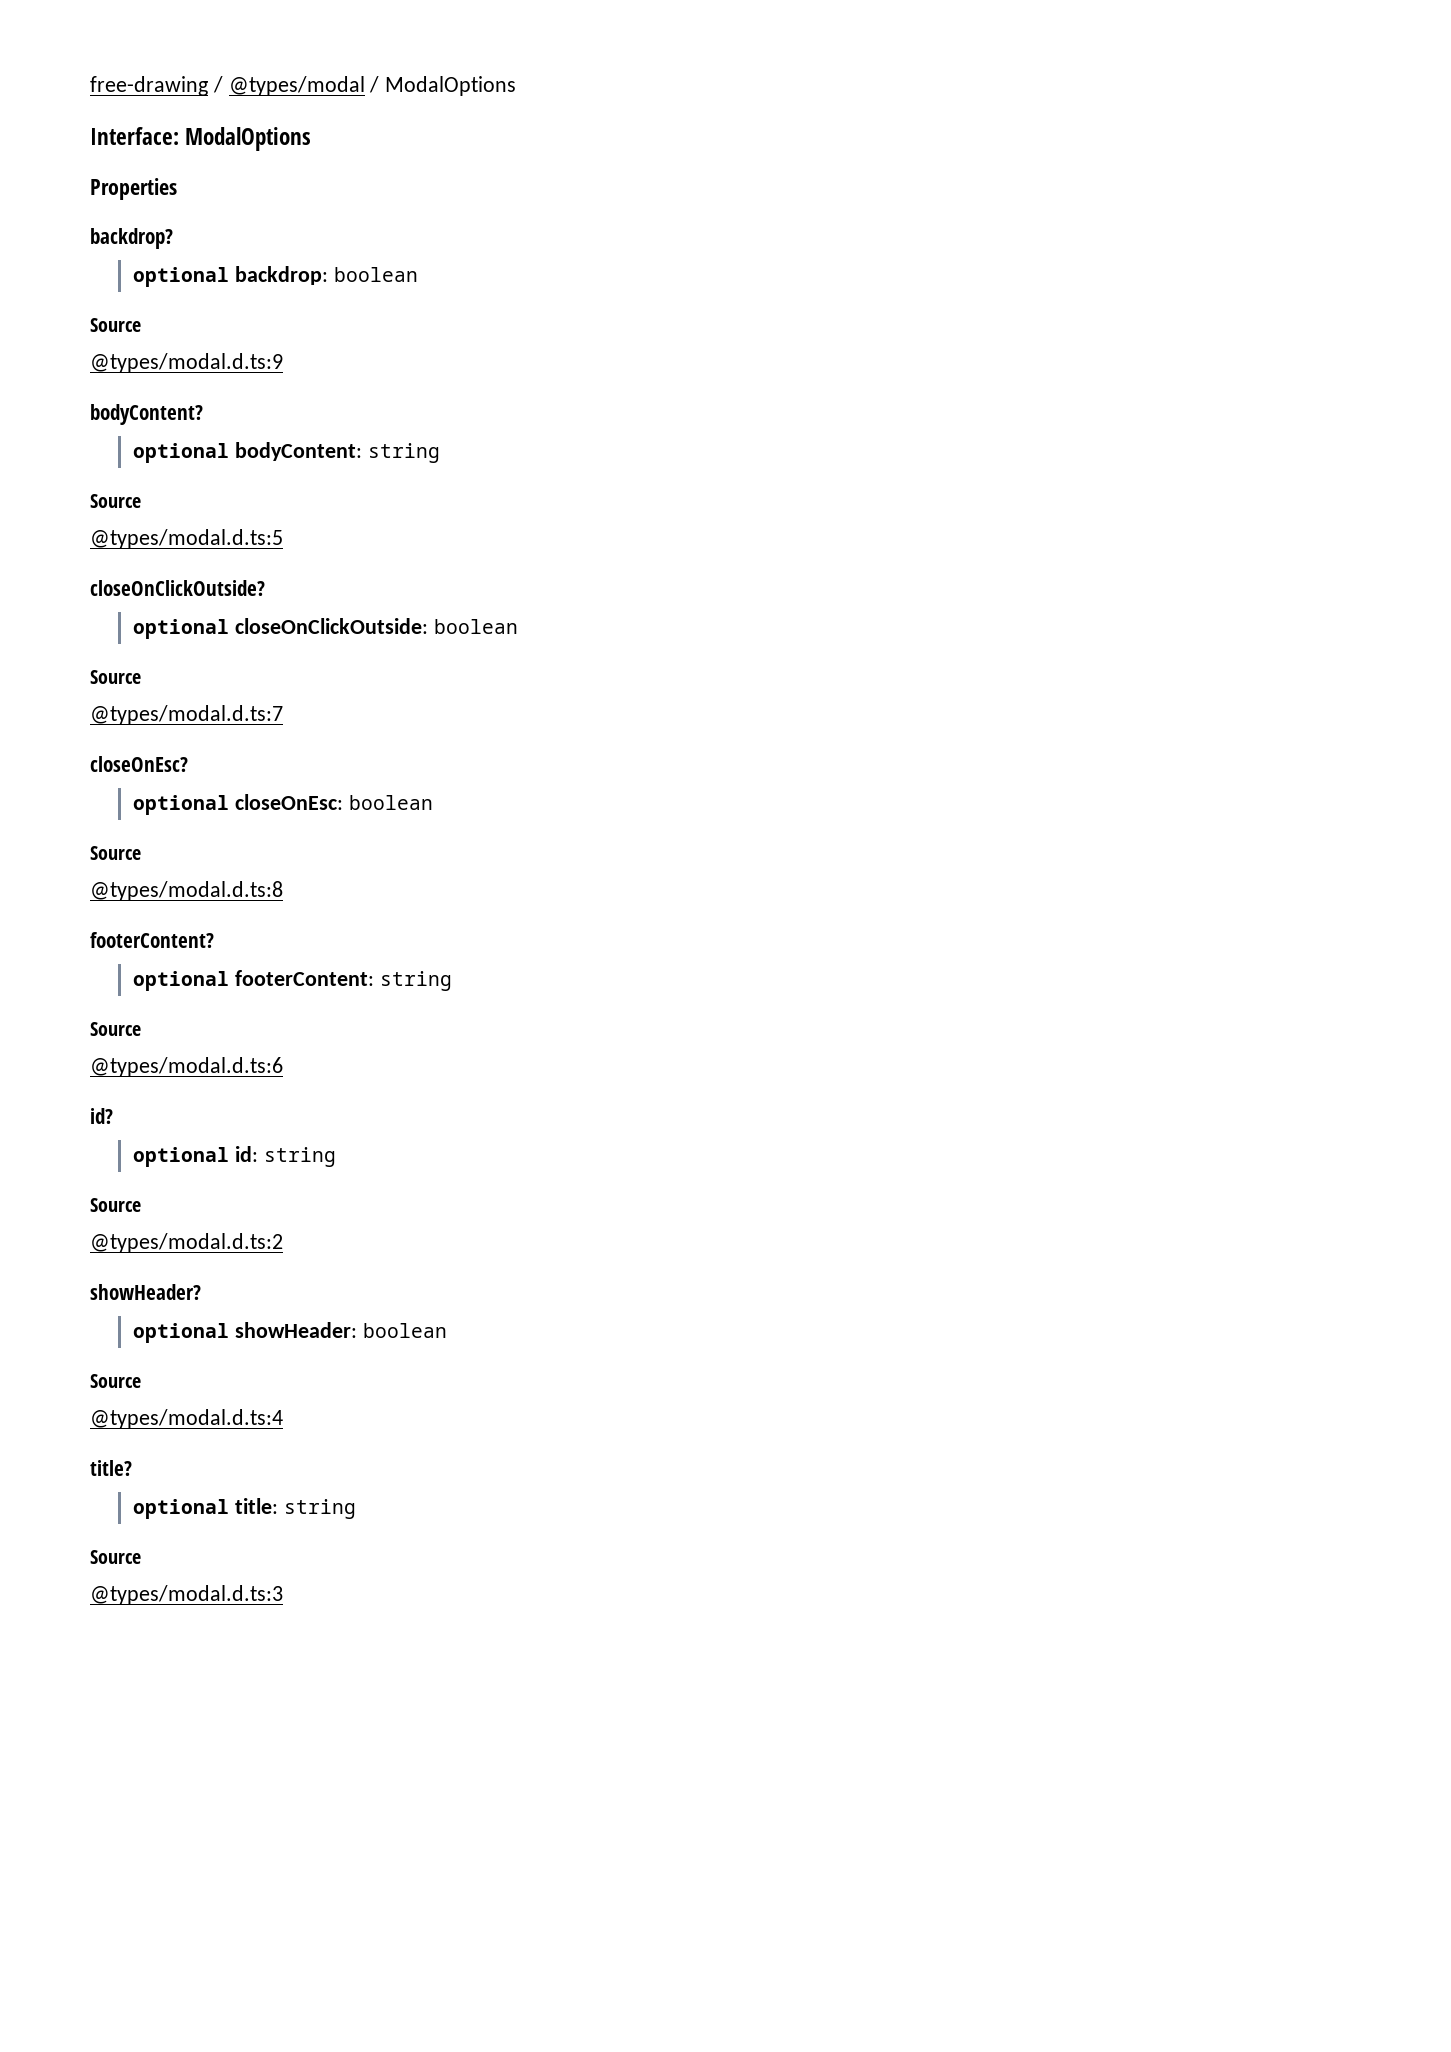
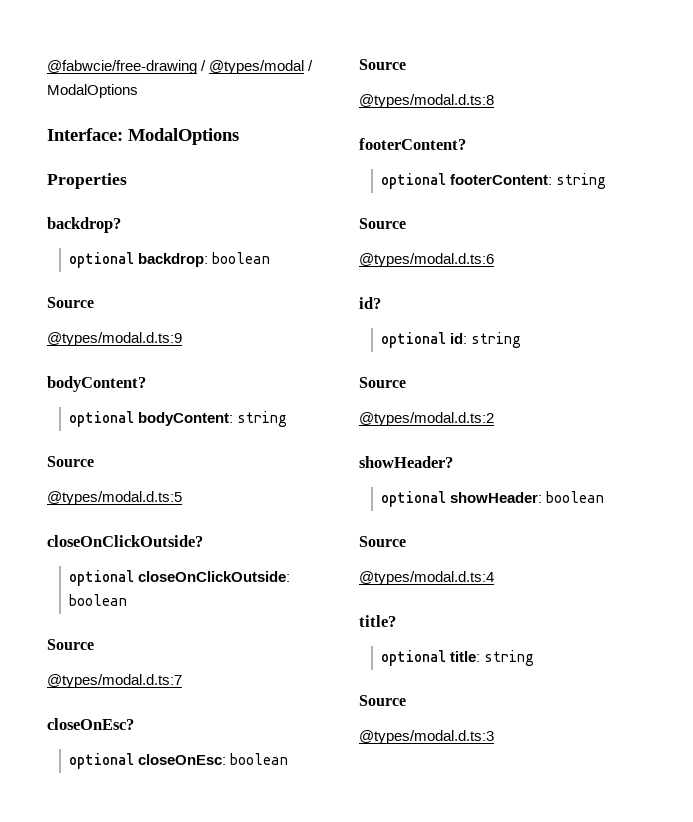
[90,76,208,96] free-drawing -> [47,60,197,74] @fabwcie/free-drawing

